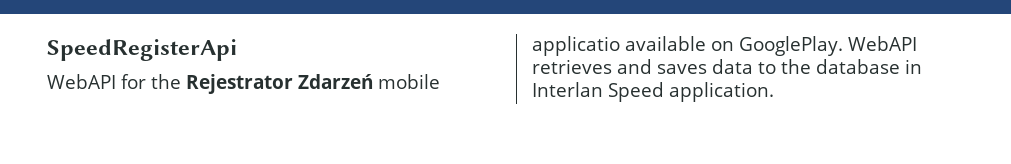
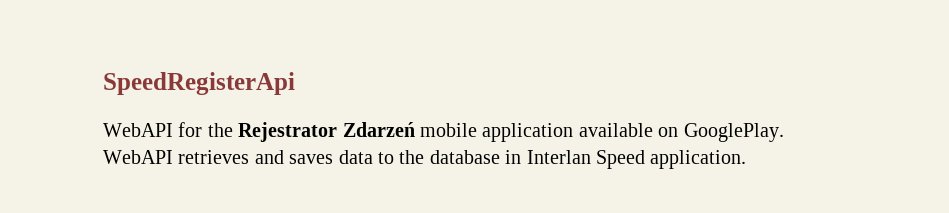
[532,36,620,56] applicatio -> [482,123,574,142] application

